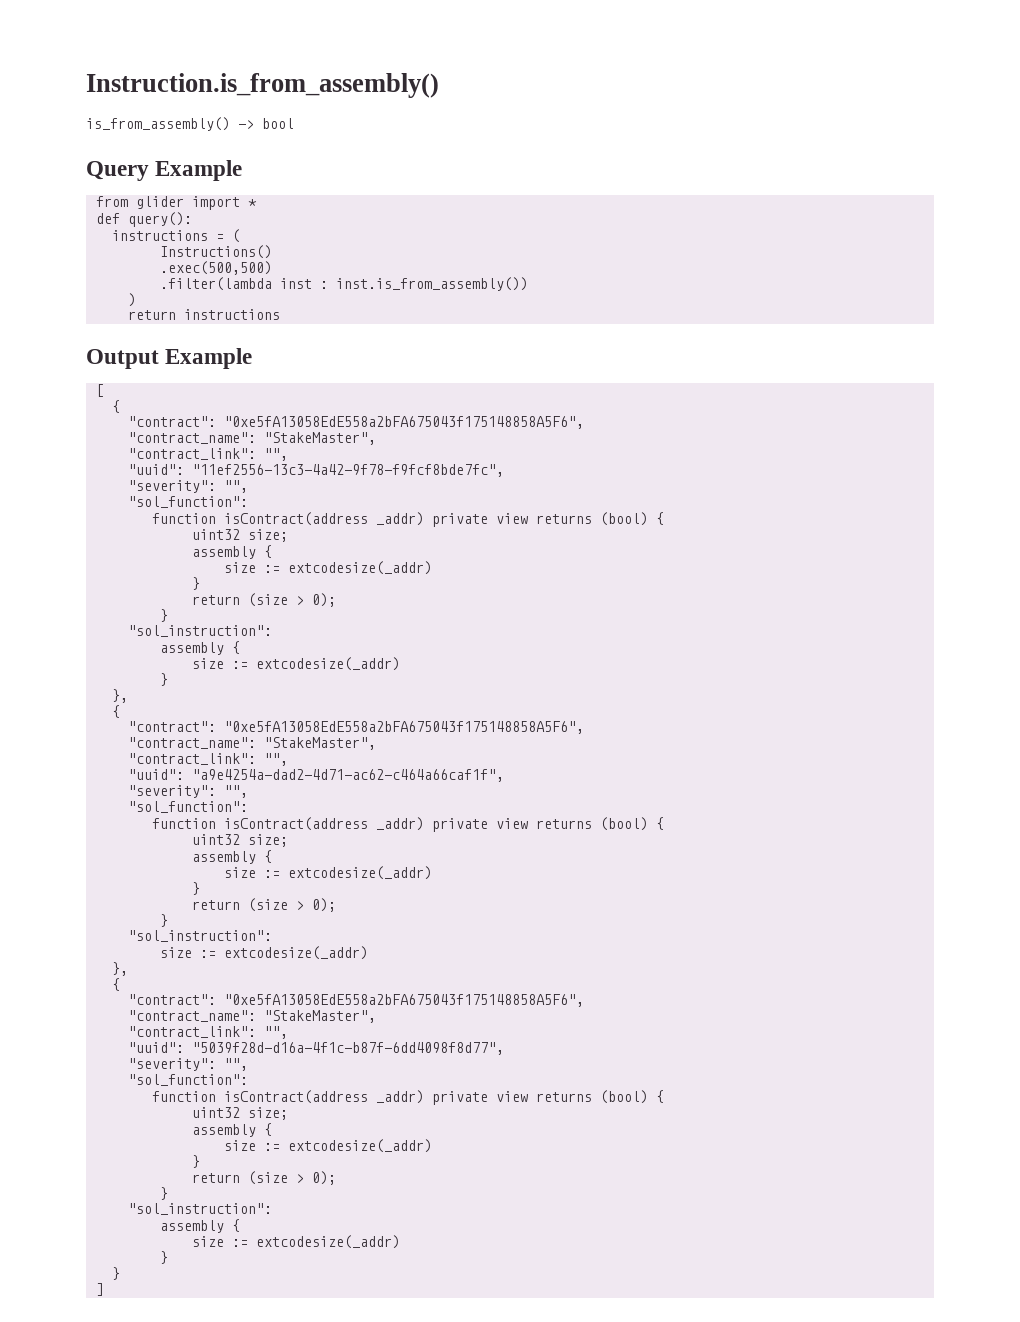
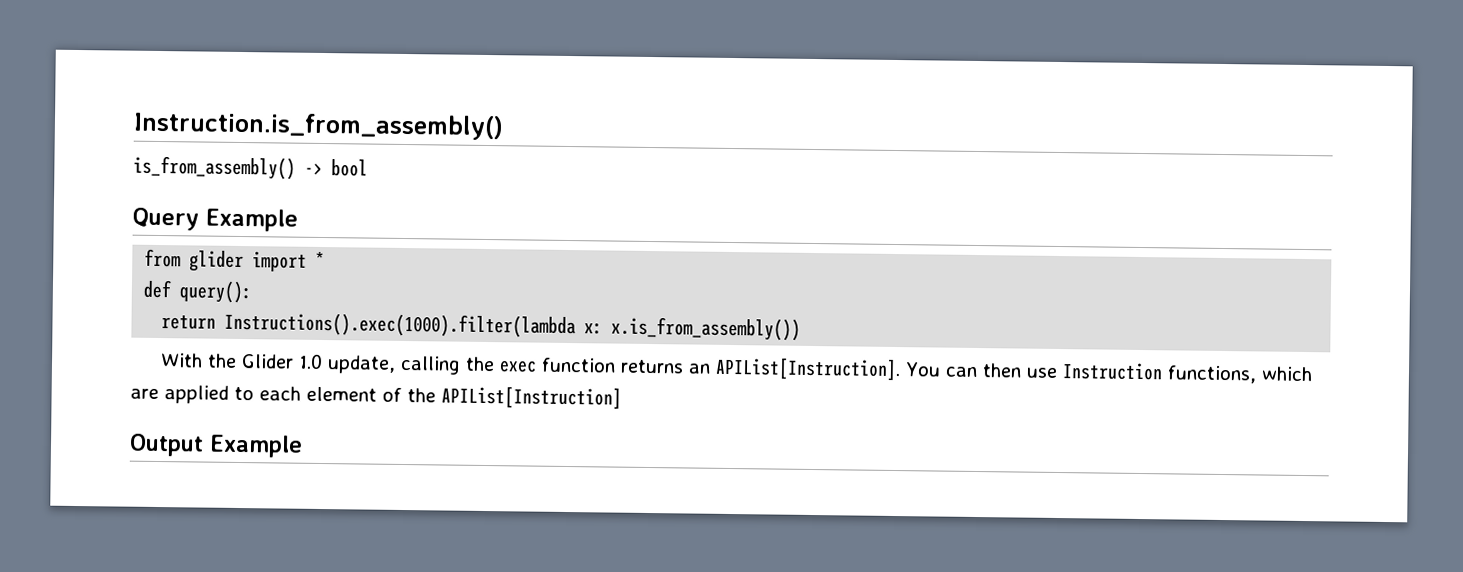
[112,229,241,243] [160,245,273,259] [160,261,273,275] [160,277,529,291] [128,293,137,307] [128,309,281,320] [86,348,253,369] [96,384,105,397] [112,400,121,413] [128,416,585,429] [128,432,377,445] [128,448,289,461] [128,464,505,477] [128,480,249,493] [128,496,249,508] [152,512,665,527] [192,529,289,542] [192,545,273,559] [224,561,433,575] [192,577,201,590] [192,593,337,607] [160,609,169,622] [128,625,273,637] [160,641,241,655] [192,657,401,671] [160,673,169,686] [112,689,129,703] [112,705,121,718] [128,721,585,734] [128,737,377,750] [128,753,289,766] [128,769,505,782] [128,785,249,798] [128,801,249,813] [152,817,665,832] [192,834,289,847] [192,850,273,864] [224,866,433,880] [192,882,201,895] [192,898,337,912] [160,914,169,927] [128,930,273,942] [160,946,369,960] [112,962,129,976] [112,978,121,991] [128,994,585,1007] [128,1010,377,1023] [128,1026,289,1039] [128,1042,505,1055] [128,1058,249,1071] [128,1074,249,1086] [152,1090,665,1105] [192,1107,289,1120] [192,1123,273,1137] [224,1139,433,1153] [192,1155,201,1168] [192,1171,337,1185] [160,1187,169,1200] [128,1203,273,1215] [160,1219,241,1233] [192,1235,401,1249] [160,1251,169,1264] [112,1267,121,1280] [96,1283,105,1296] instructions = ( // Instructions() // .exec(500,500) // .filter(lambda inst : inst.is_from_assembly()) // ) // return instructions // Output Example // [ // { // "contract": "0xe5fA13058EdE558a2bFA675043f175148858A5F6", // "contract_name": "StakeMaster", // "contract_link": "", // "uuid": "11ef2556-13c3-4a42-9f78-f9fcf8bde7fc", // "severity": "", // "sol_function": // function isContract(address _addr) private view returns (bool) { // uint32 size; // assembly { // size := extcodesize(_addr) // } // return (size > 0); // } // "sol_instruction": // assembly { // size := extcodesize(_addr) // } // }, // { // "contract": "0xe5fA13058EdE558a2bFA675043f175148858A5F6", // "contract_name": "StakeMaster", // "contract_link": "", // "uuid": "a9e4254a-dad2-4d71-ac62-c464a66caf1f", // "severity": "", // "sol_function": // function isContract(address _addr) private view returns (bool) { // uint32 size; // assembly { // size := extcodesize(_addr) // } // return (size > 0); // } // "sol_instruction": // size := extcodesize(_addr) // }, // { // "contract": "0xe5fA13058EdE558a2bFA675043f175148858A5F6", // "contract_name": "StakeMaster", // "contract_link": "", // "uuid": "5039f28d-d16a-4f1c-b87f-6dd4098f8d77", // "severity": "", // "sol_function": // function isContract(address _addr) private view returns (bool) { // uint32 size; // assembly { // size := extcodesize(_addr) // } // return (size > 0); // } // "sol_instruction": // assembly { // size := extcodesize(_addr) // } // } // ] -> [161,311,802,341] [159,353,1313,384] [130,385,622,410] [129,433,303,458] return Instructions().exec(1000).filter(lambda x: x.is_from_assembly()) // With the Glider 1.0 update, calling the exec function returns an APIList[Instruction]. You can then use Instruction functions, which are applied to each element of the APIList[Instruction] // Output Example

